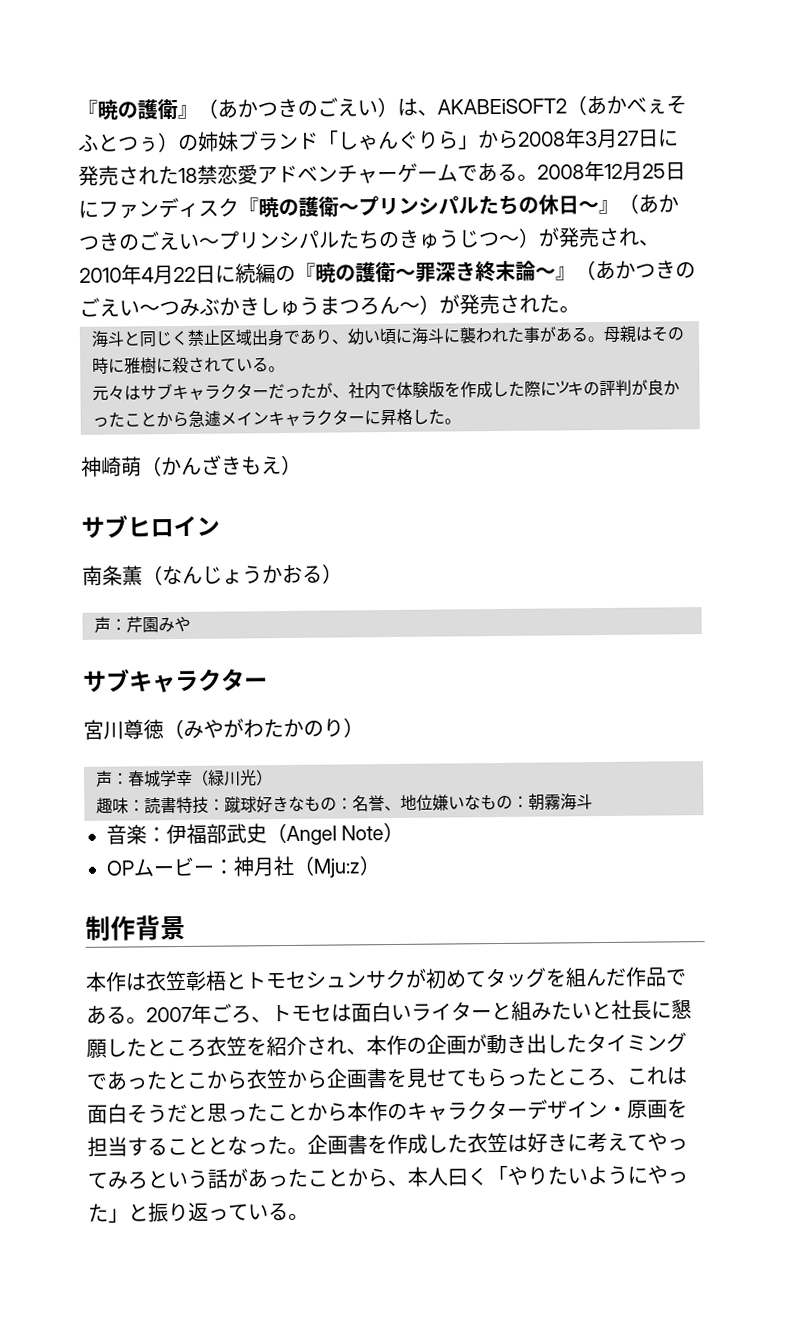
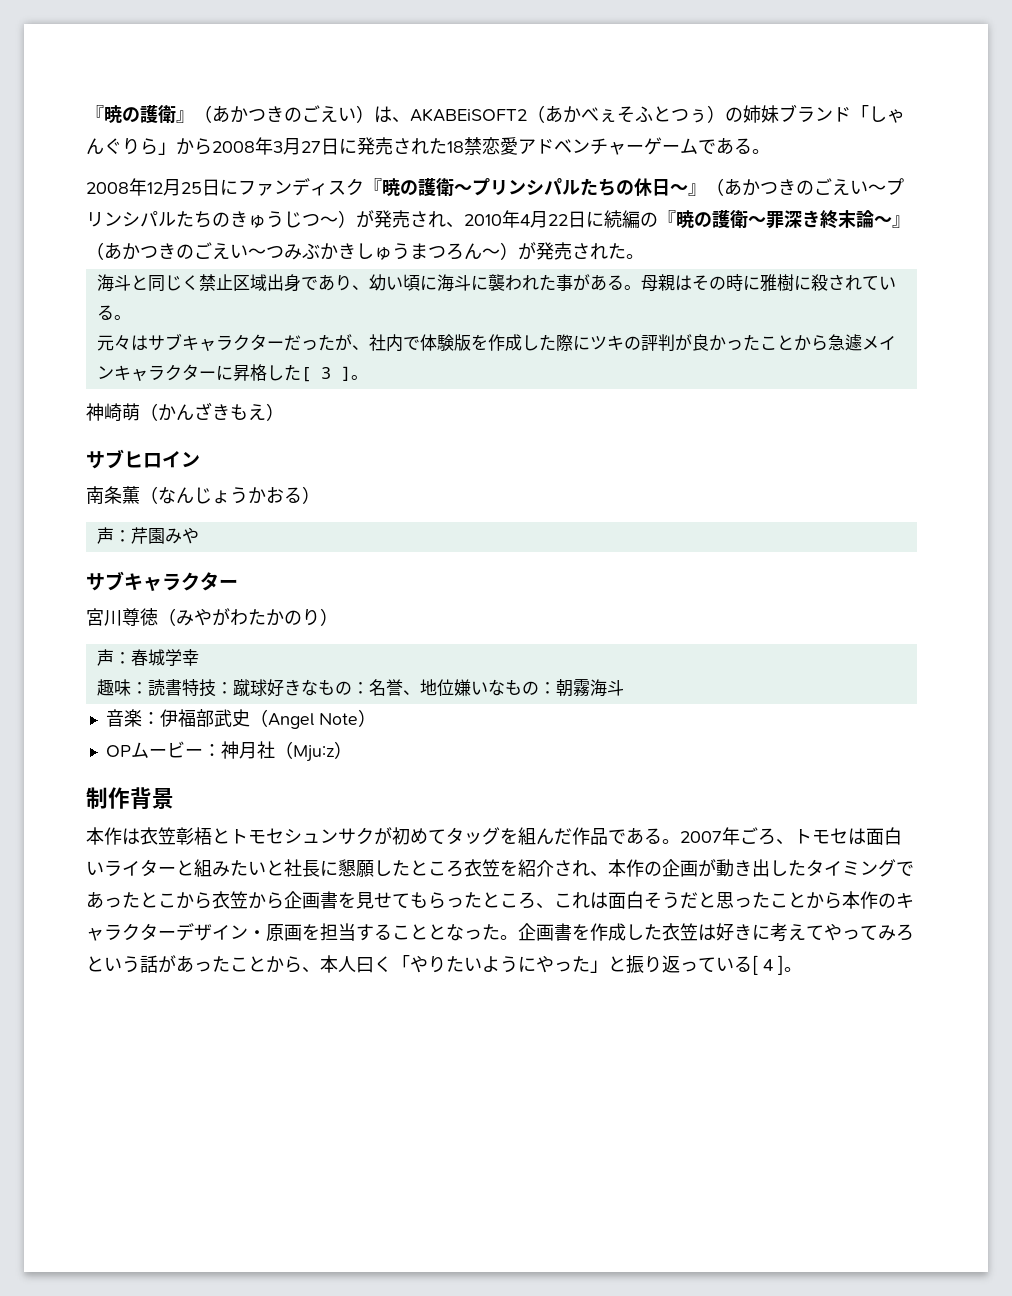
(538, 177) none -> (770, 151) //
(445, 416) none -> [300,366,351,382] [ 3 ]
[192,769,273,787] （緑川光） -> (199, 657) none
(289, 1212) none -> [752,955,784,975] [ 4 ]

